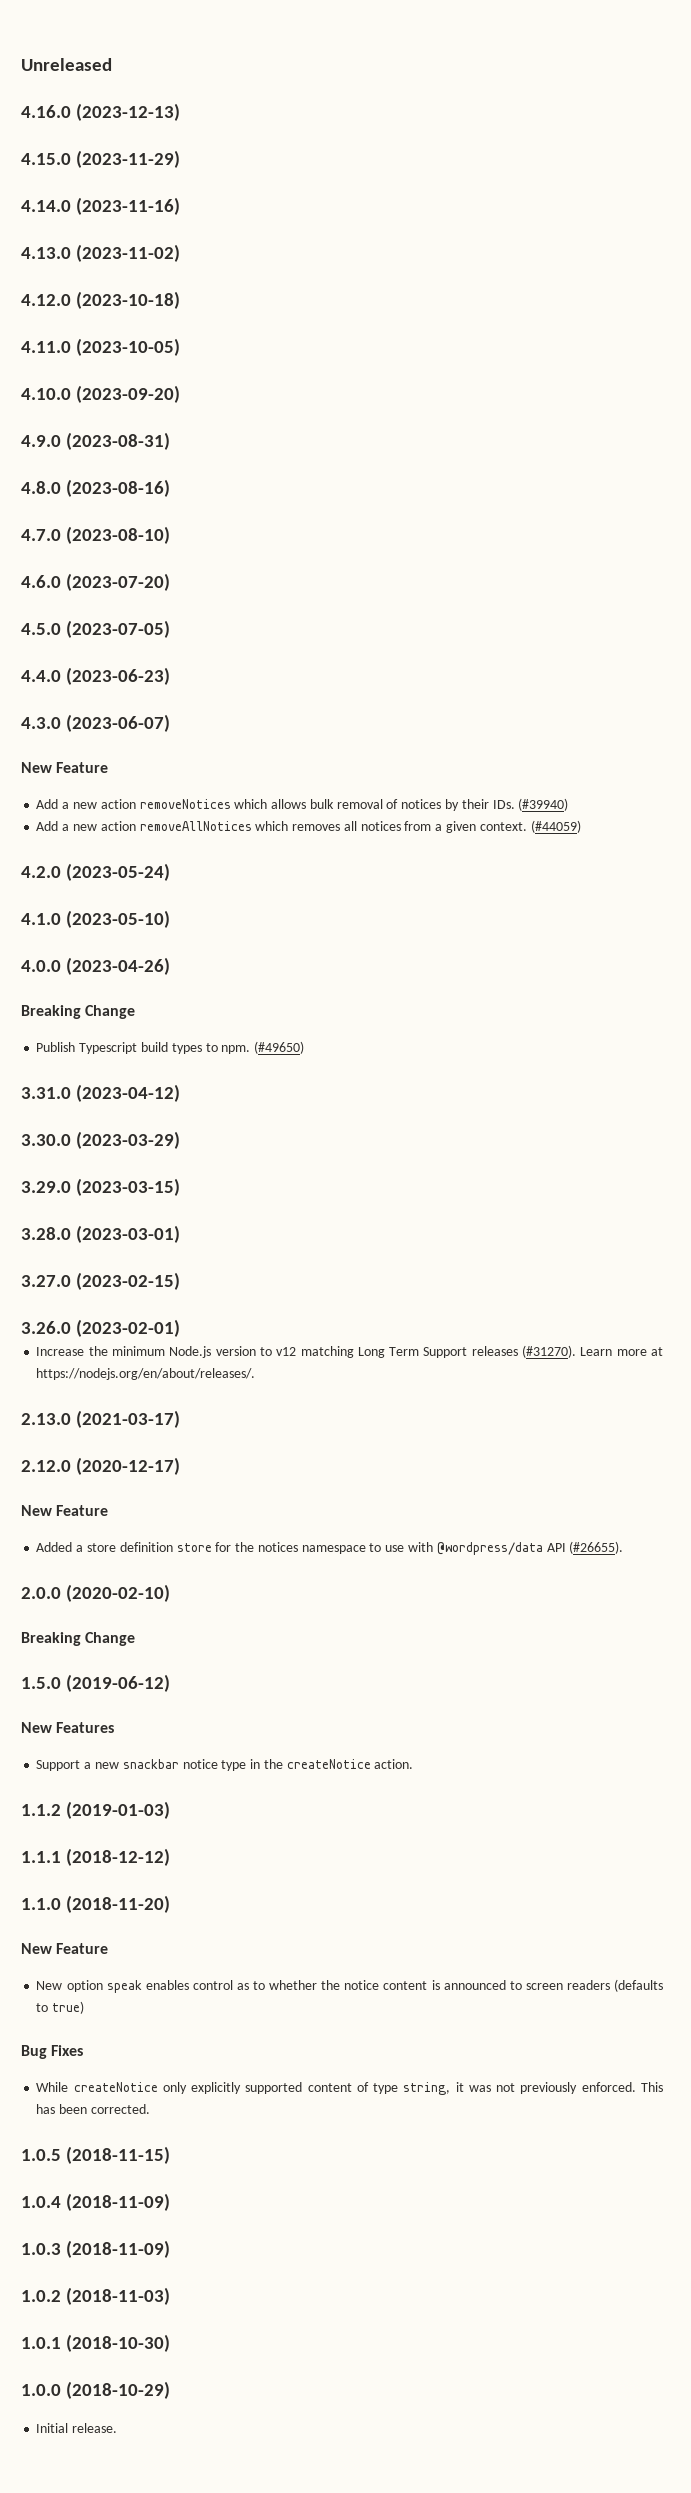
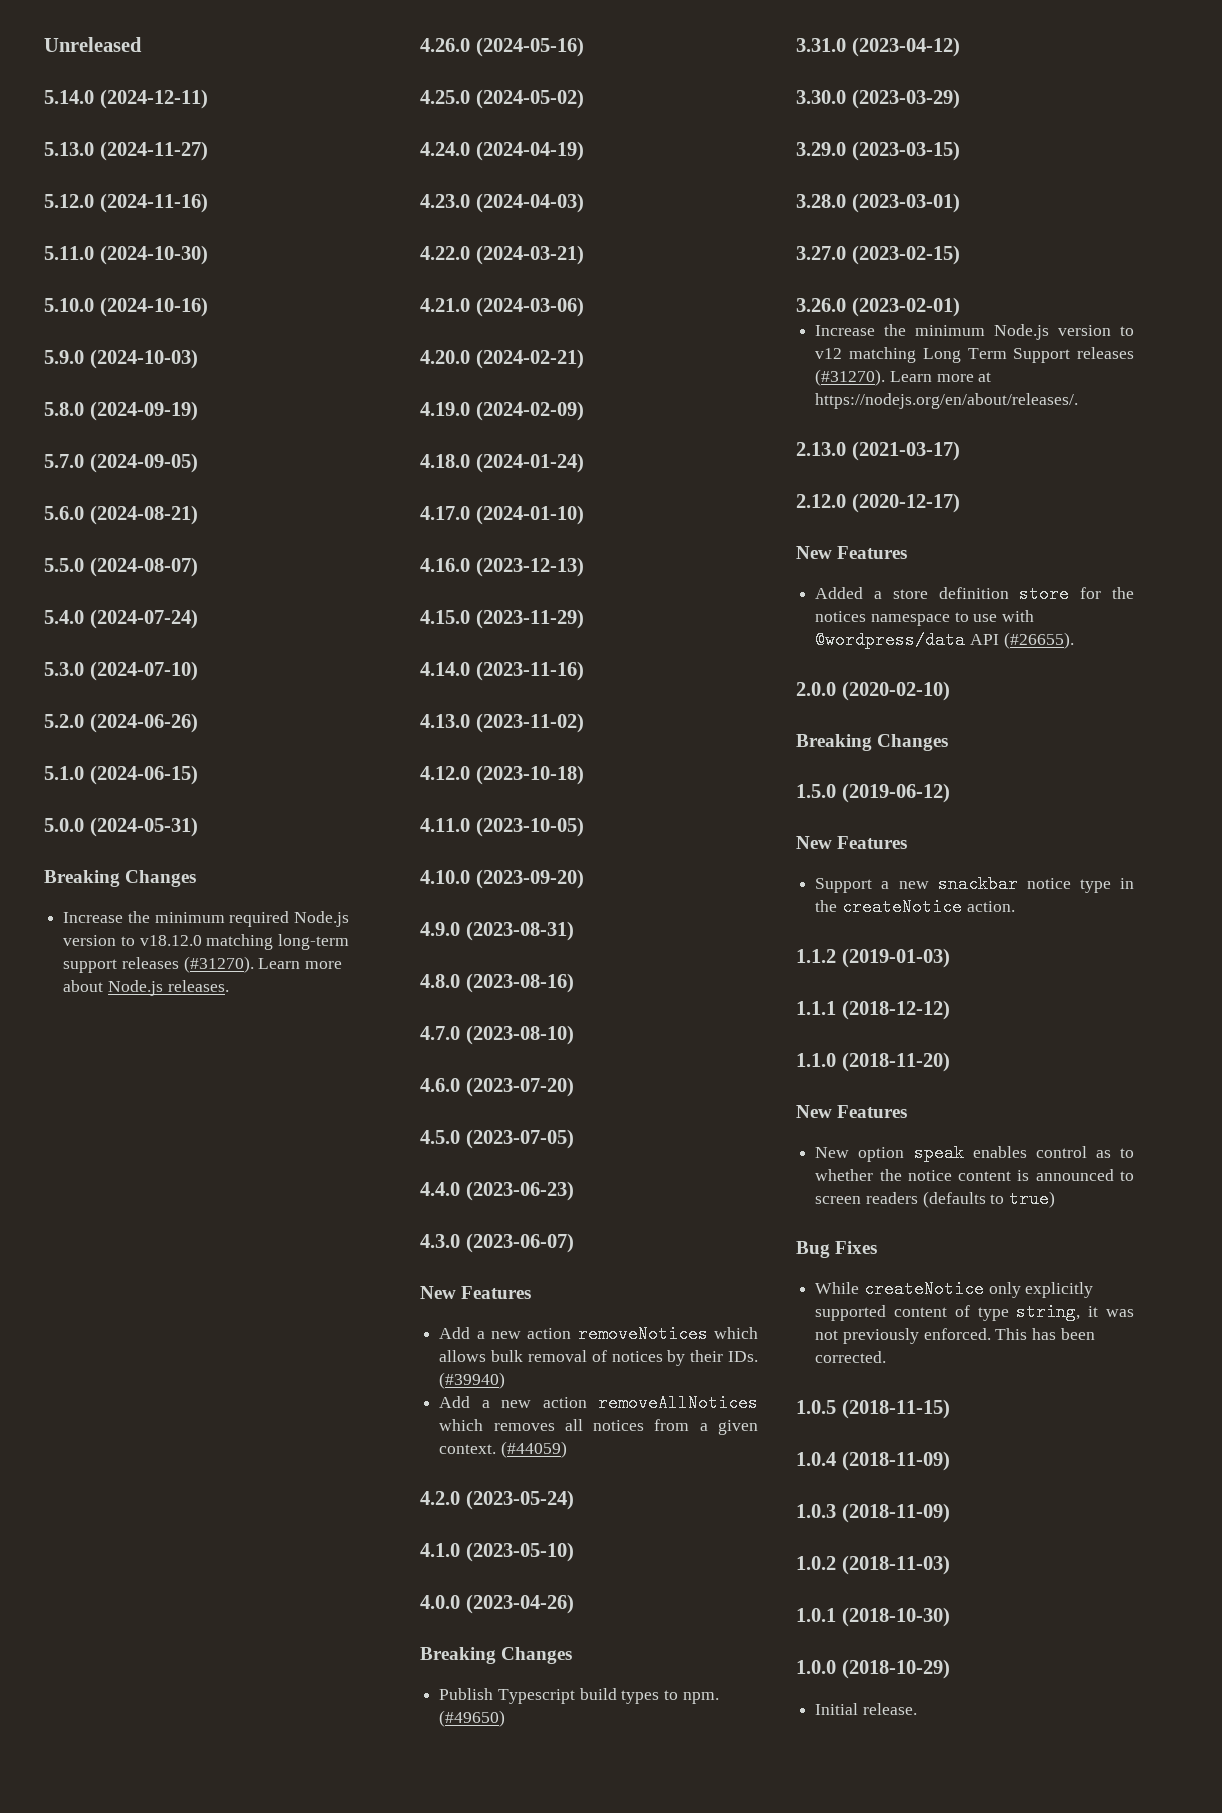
(112, 64) none -> [44,89,208,109] [44,141,208,161] [44,193,208,213] [44,245,208,265] [44,297,208,317] [44,349,198,369] [44,401,198,421] [44,453,198,473] [44,505,198,525] [44,557,198,577] [44,609,198,629] [44,661,198,681] [44,713,198,733] [44,765,198,785] [44,817,198,837] [44,870,197,887] [63,911,350,927] [63,934,350,950] [63,956,343,973] [63,980,229,996] [420,37,584,57] [420,89,584,109] [420,141,584,161] [420,193,584,213] [420,245,584,265] [420,297,584,317] [420,349,584,369] [420,401,584,421] [420,453,584,473] [420,505,584,525] // 5.14.0 (2024-12-11) // 5.13.0 (2024-11-27) // 5.12.0 (2024-11-16) // 5.11.0 (2024-10-30) // 5.10.0 (2024-10-16) // 5.9.0 (2024-10-03) // 5.8.0 (2024-09-19) // 5.7.0 (2024-09-05) // 5.6.0 (2024-08-21) // 5.5.0 (2024-08-07) // 5.4.0 (2024-07-24) // 5.3.0 (2024-07-10) // 5.2.0 (2024-06-26) // 5.1.0 (2024-06-15) // 5.0.0 (2024-05-31) // Breaking Changes // Increase the minimum required Node.js version to v18.12.0 matching long-term support releases (#31270). Learn more about Node.js releases. // 4.26.0 (2024-05-16) // 4.25.0 (2024-05-02) // 4.24.0 (2024-04-19) // 4.23.0 (2024-04-03) // 4.22.0 (2024-03-21) // 4.21.0 (2024-03-06) // 4.20.0 (2024-02-21) // 4.19.0 (2024-02-09) // 4.18.0 (2024-01-24) // 4.17.0 (2024-01-10)
[56,762,109,773] Feature -> [461,1286,532,1299] Features
[85,1005,136,1019] Change -> [501,1647,573,1664] Changes
[56,1505,109,1516] Feature -> [837,546,908,559] Features
[85,1632,136,1646] Change -> [877,734,949,751] Changes
[56,1943,109,1954] Feature -> [837,1105,908,1118] Features

